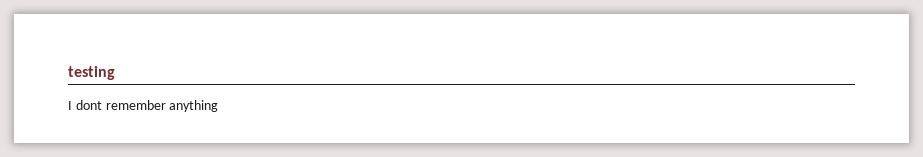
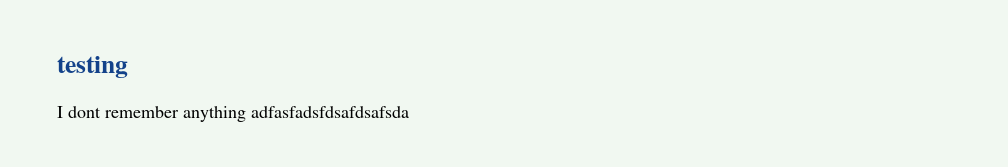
(219, 106) none -> [251,106,409,118] adfasfadsfdsafdsafsda

